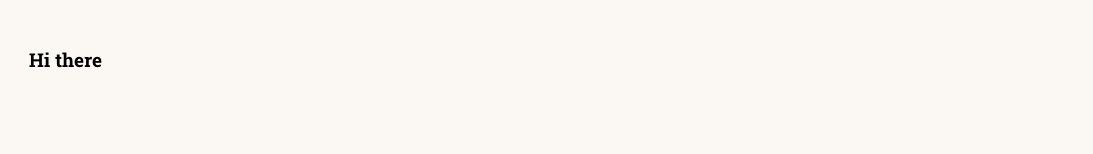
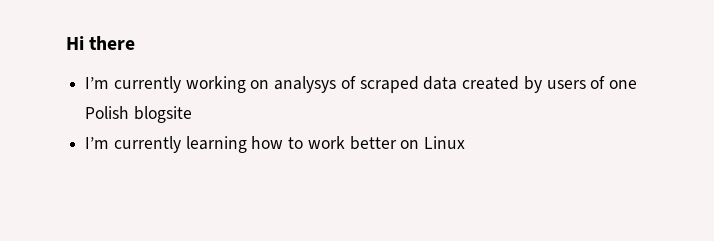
(103, 60) none -> [85,76,637,93] [85,106,192,123] [85,136,466,153] // I’m currently working on analysys of scraped data created by users of one Polish blogsite // I’m currently learning how to work better on Linux

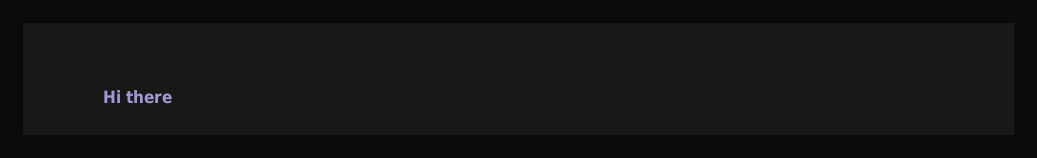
[85,76,637,93] [85,106,192,123] [85,136,466,153] // I’m currently working on analysys of scraped data created by users of one Polish blogsite // I’m currently learning how to work better on Linux -> (172, 97) none

